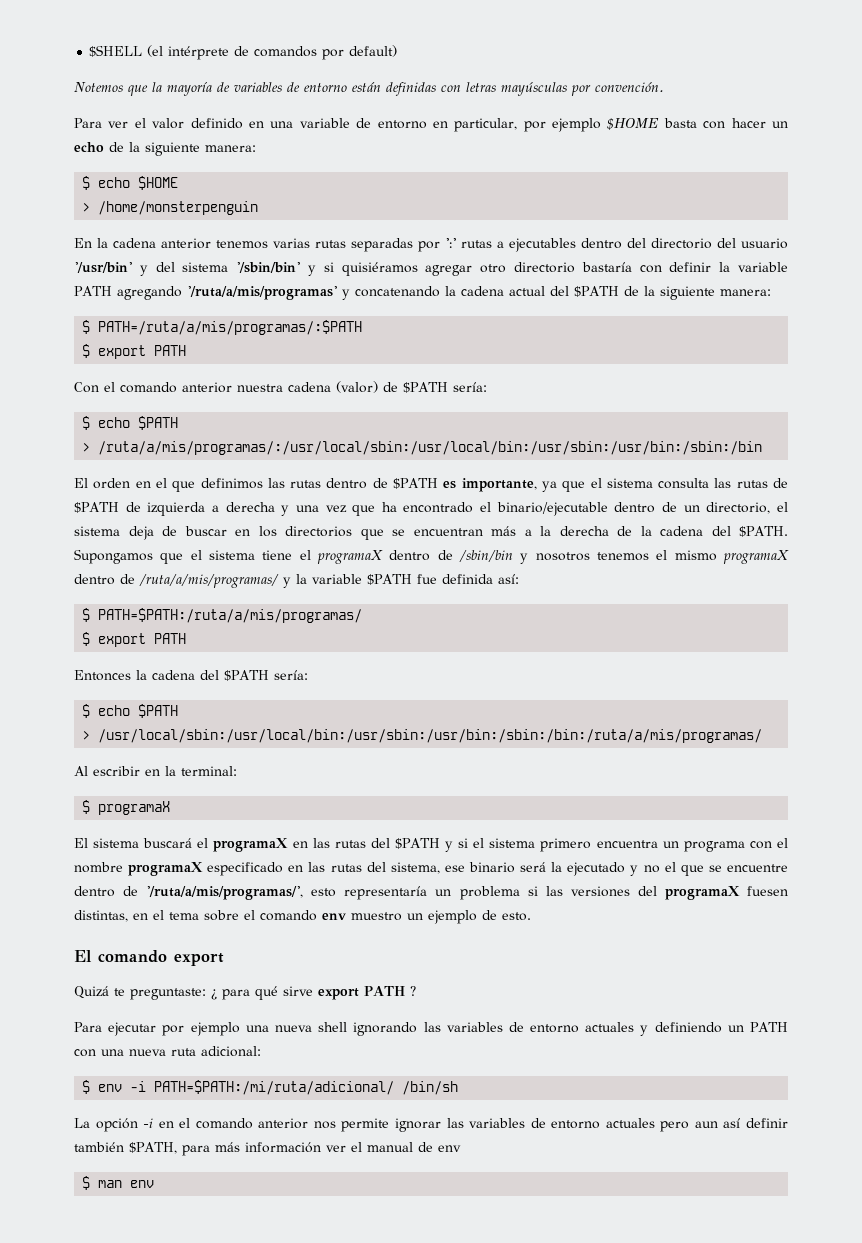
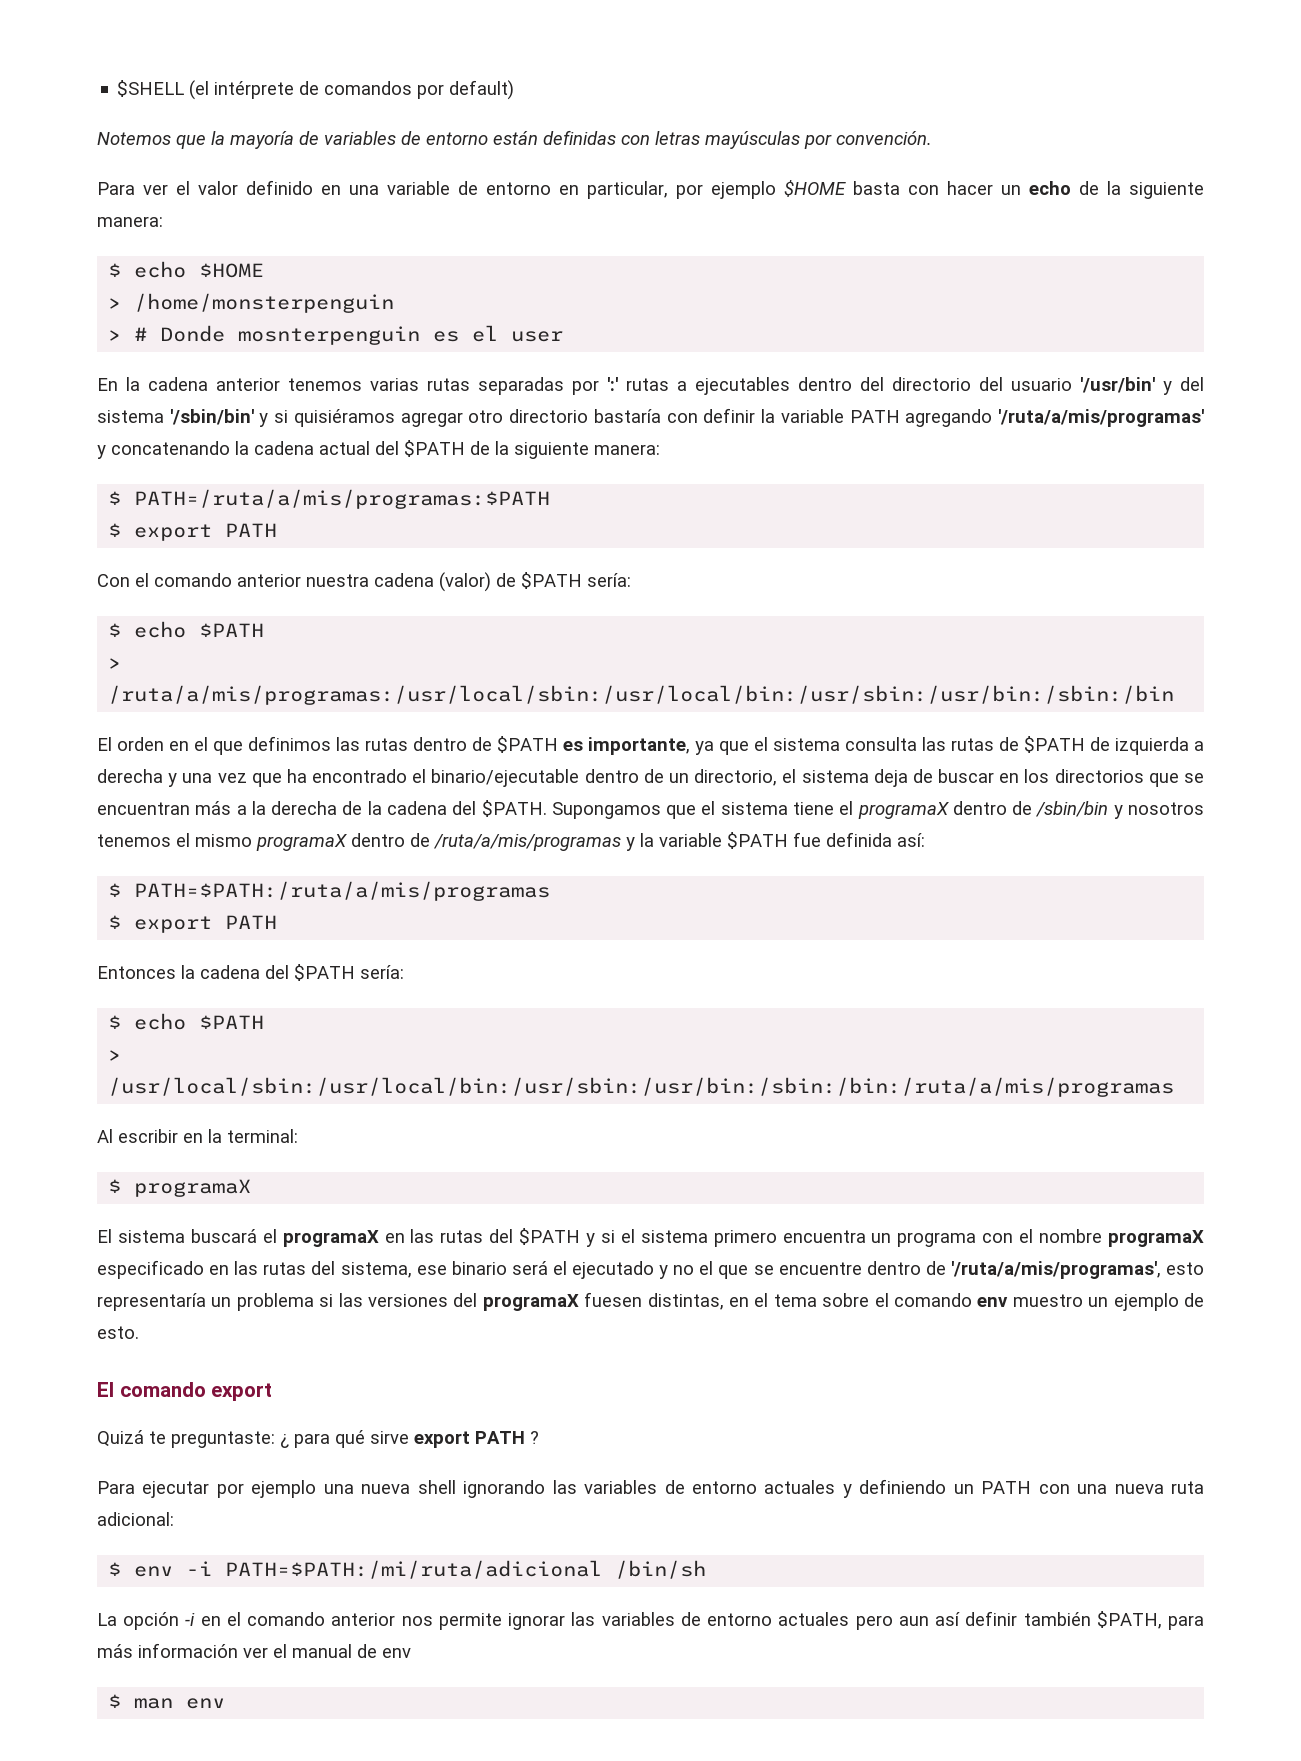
(259, 208) none -> [108,325,564,345] // > # Donde mosnterpenguin es el user
[98,320,363,335] PATH=/ruta/a/mis/programas/:$PATH -> [134,489,551,509] PATH=/ruta/a/mis/programas:$PATH
[98,441,763,455] /ruta/a/mis/programas/:/usr/local/sbin:/usr/local/bin:/usr/sbin:/usr/bin:/sbin:/bin -> [108,685,1175,705] /ruta/a/mis/programas:/usr/local/sbin:/usr/local/bin:/usr/sbin:/usr/bin:/sbin:/bin
[139,574,279,588] /ruta/a/mis/programas/ -> [433,834,621,851] /ruta/a/mis/programas
[98,608,363,623] PATH=$PATH:/ruta/a/mis/programas/ -> [134,881,551,901] PATH=$PATH:/ruta/a/mis/programas
[98,729,763,743] /usr/local/sbin:/usr/local/bin:/usr/sbin:/usr/bin:/sbin:/bin:/ruta/a/mis/programas/ -> [108,1077,1175,1097] /usr/local/sbin:/usr/local/bin:/usr/sbin:/usr/bin:/sbin:/bin:/ruta/a/mis/programas
[551,862,563,872] la -> [552,1261,567,1275] el
[146,886,304,900] '/ruta/a/mis/programas/', -> [950,1261,1161,1279] '/ruta/a/mis/programas',
[154,1080,395,1095] PATH=$PATH:/mi/ruta/adicional/ -> [225,1560,603,1579] PATH=$PATH:/mi/ruta/adicional

